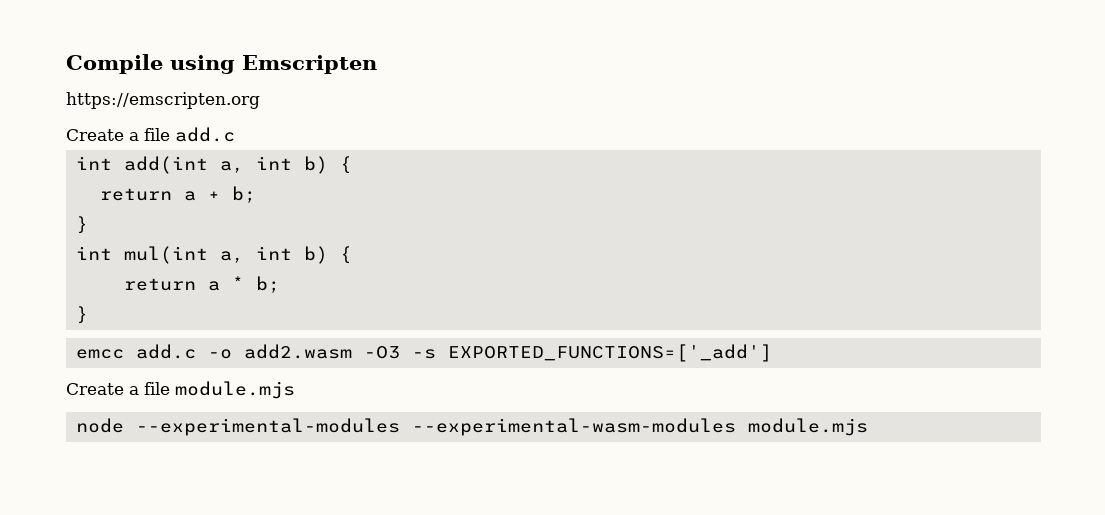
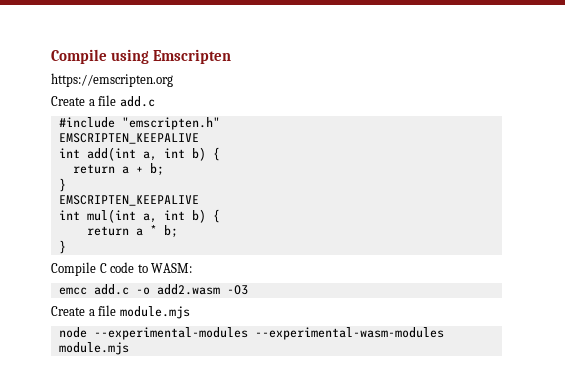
(235, 134) none -> [58,117,220,130] [58,133,199,144] // #include "emscripten.h" // EMSCRIPTEN_KEEPALIVE
(88, 225) none -> [58,195,199,206] // EMSCRIPTEN_KEEPALIVE
(88, 315) none -> [51,262,193,276] // Compile C code to WASM:
[411,344,772,362] -s EXPORTED_FUNCTIONS=['_add'] -> (248, 290) none

